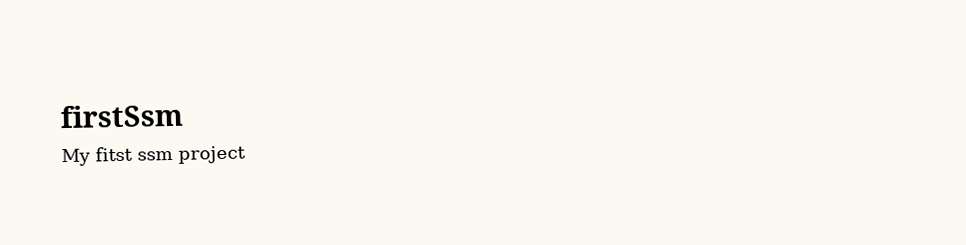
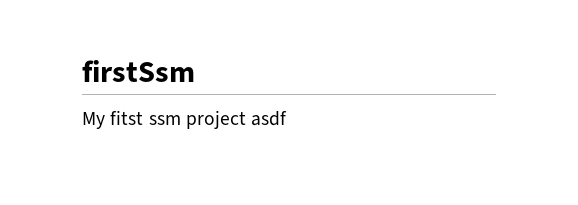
(246, 154) none -> [251,111,288,126] asdf

